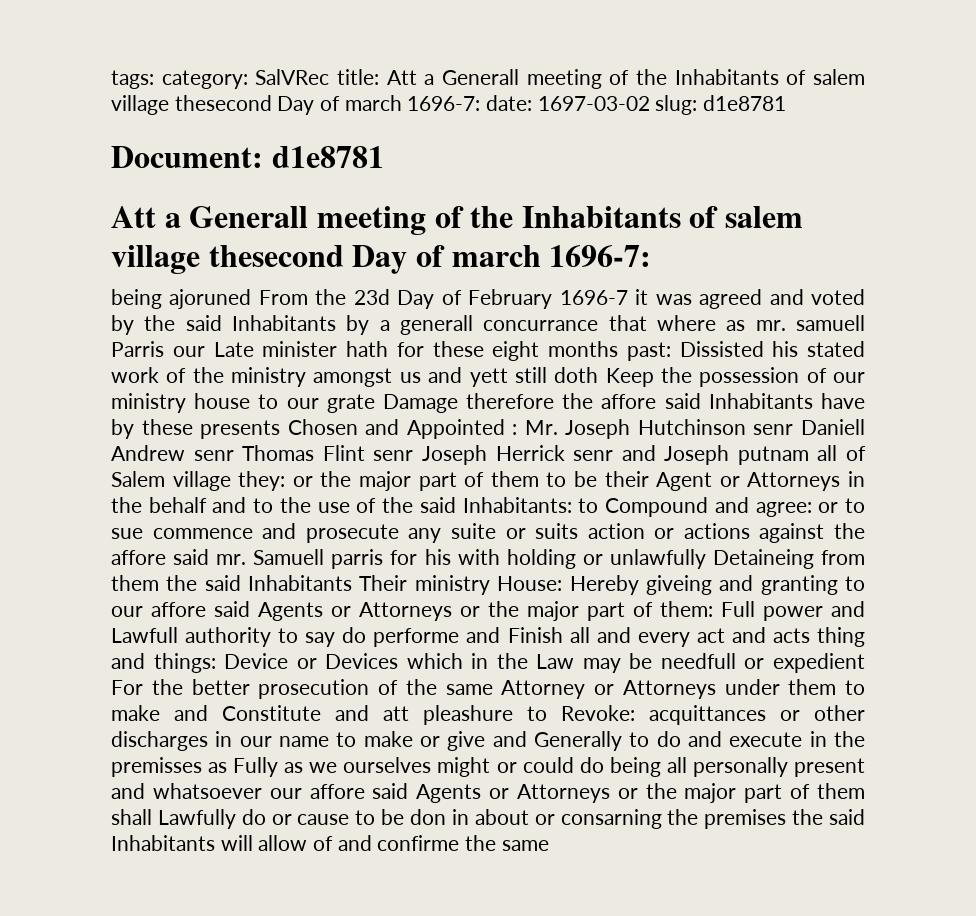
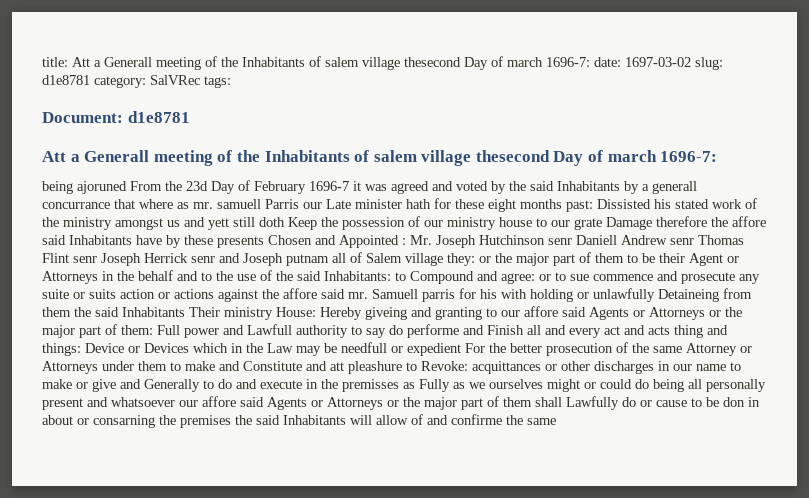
[111,69,330,89] tags: category: SalVRec -> (42, 62) none
(787, 103) none -> [94,75,231,88] category: SalVRec tags:

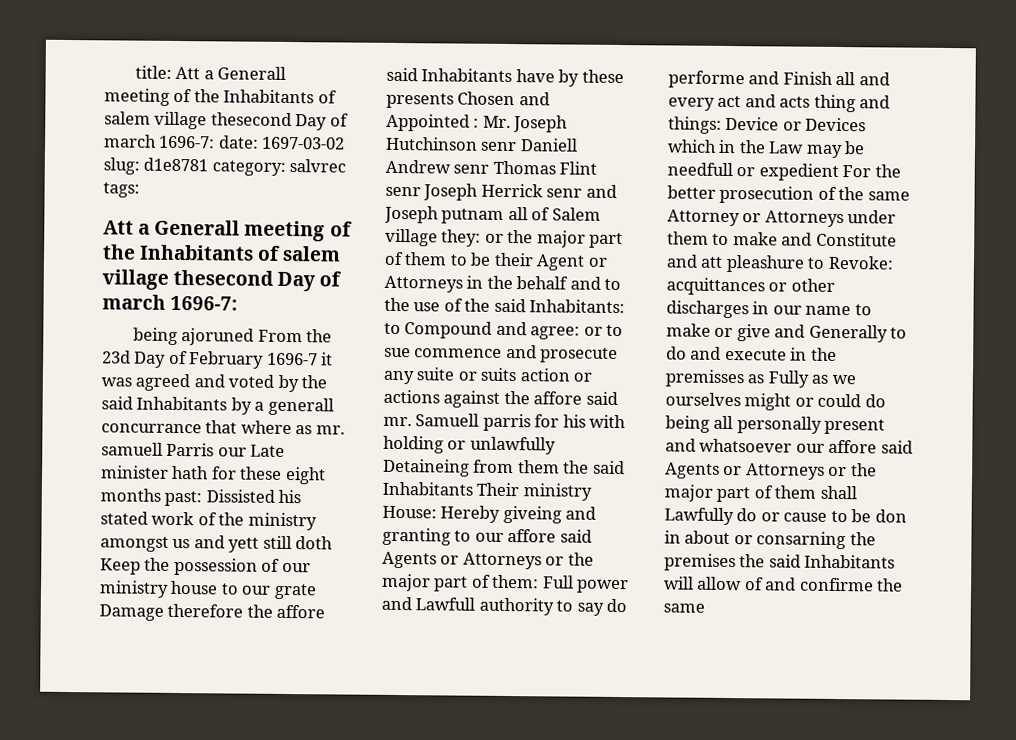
[150,75,200,85] SalVRec -> [289,159,347,173] salvrec
[42,111,190,123] // Document: d1e8781 -> (140, 190) none

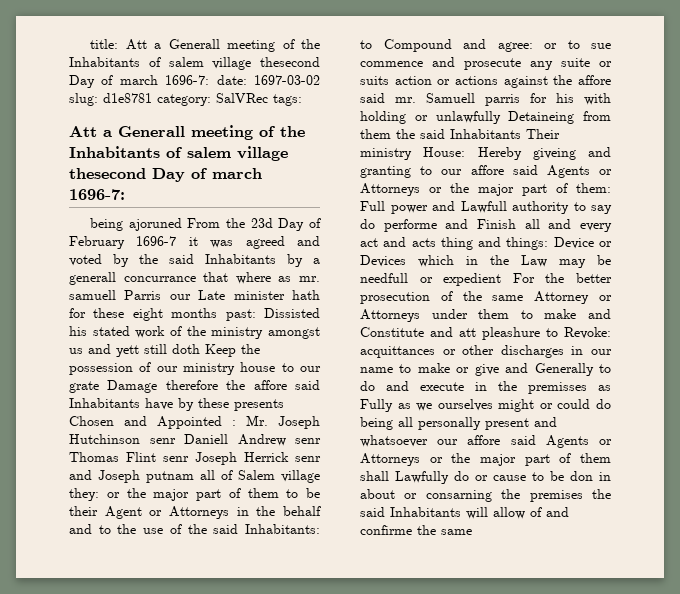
[289,159,347,173] salvrec -> [216,93,268,103] SalVRec

